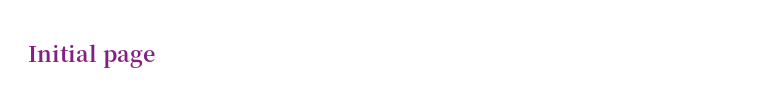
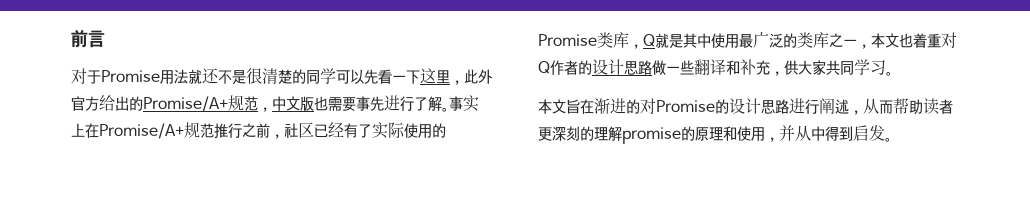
[28,44,155,68] Initial page -> [71,29,105,48] [71,68,493,85] [71,95,479,112] [71,122,446,139] [538,32,957,49] [538,59,893,76] [538,98,953,115] [538,125,892,144] 前言 // 对于Promise用法就还不是很清楚的同学可以先看一下这里，此外官方给出的Promise/A+规范，中文版也需要事先进行了解。事实上在Promise/A+规范推行之前，社区已经有了实际使用的Promise类库，Q就是其中使用最广泛的类库之一，本文也着重对Q作者的设计思路做一些翻译和补充，供大家共同学习。 // 本文旨在渐进的对Promise的设计思路进行阐述，从而帮助读者更深刻的理解promise的原理和使用，并从中得到启发。

